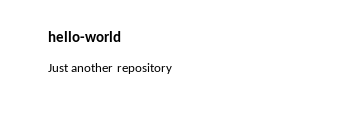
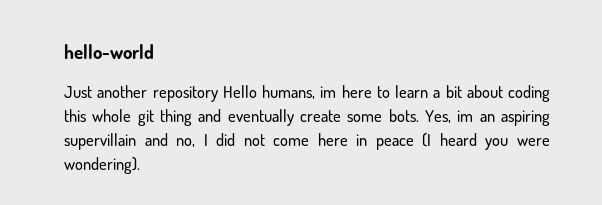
(172, 68) none -> [222,85,550,102] [64,109,550,126] [64,133,551,150] [64,157,140,174] Hello humans, im here to learn a bit about coding this whole git thing and eventually create some bots. Yes, im an aspiring supervillain and no, I did not come here in peace (I heard you were wondering).

